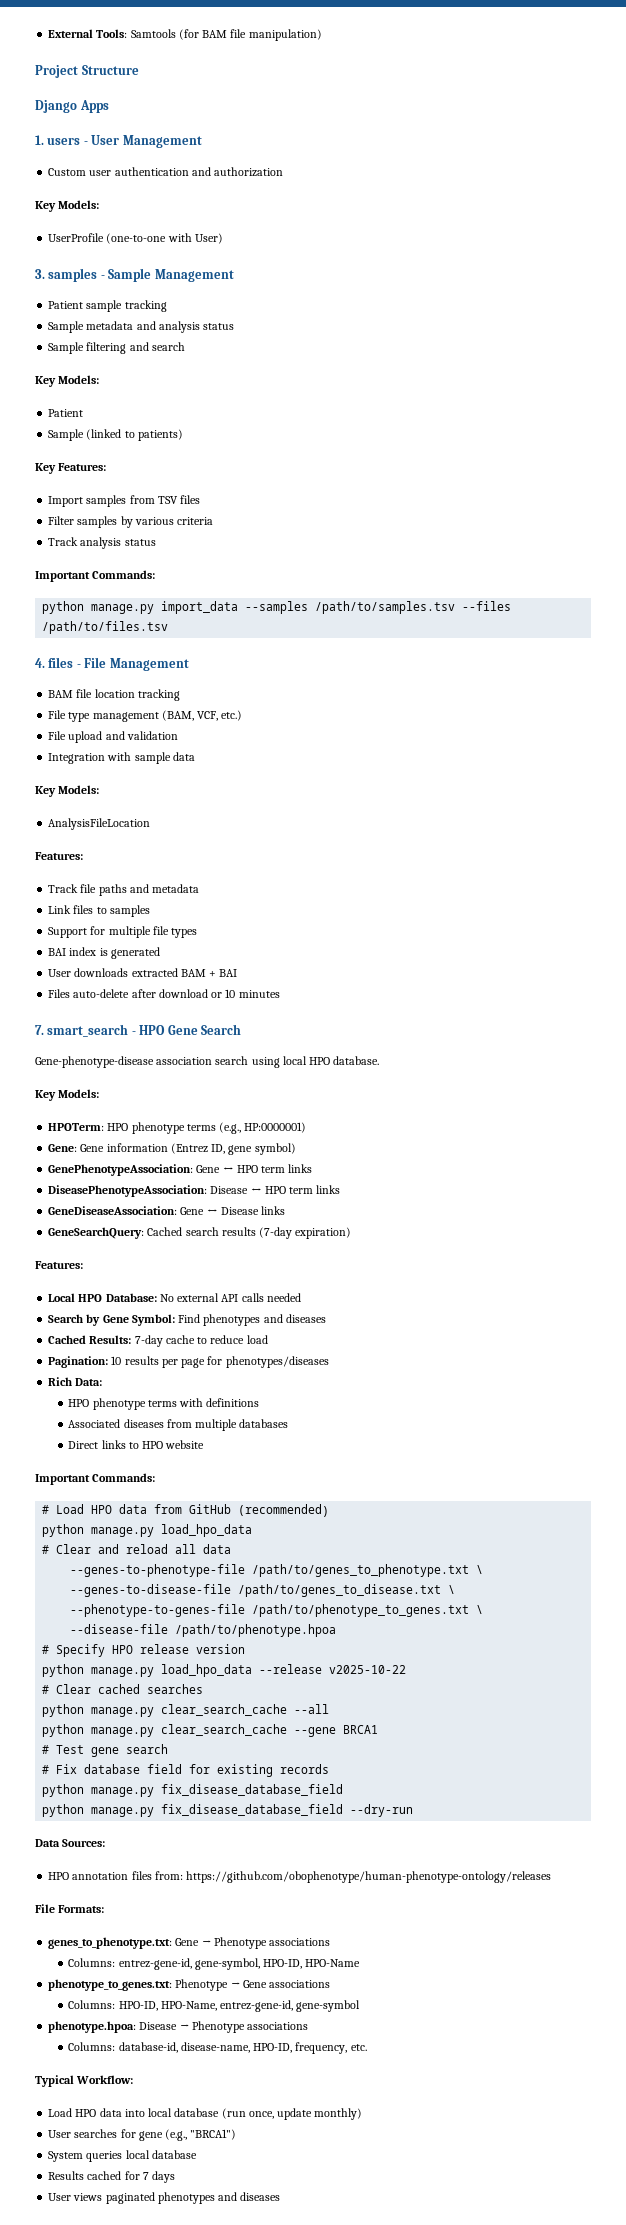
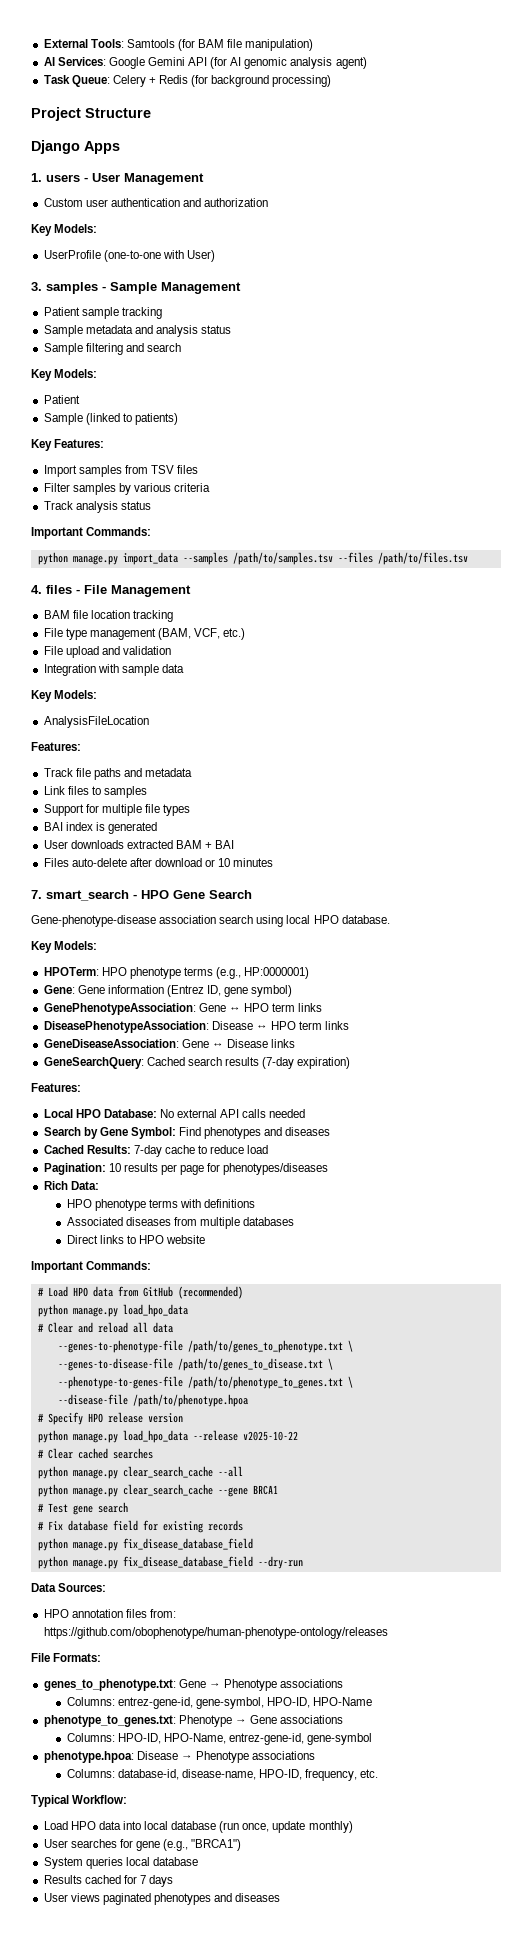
(322, 35) none -> [43,57,367,69] [43,75,332,87] // AI Services: Google Gemini API (for AI genomic analysis agent) // Task Queue: Celery + Redis (for background processing)

